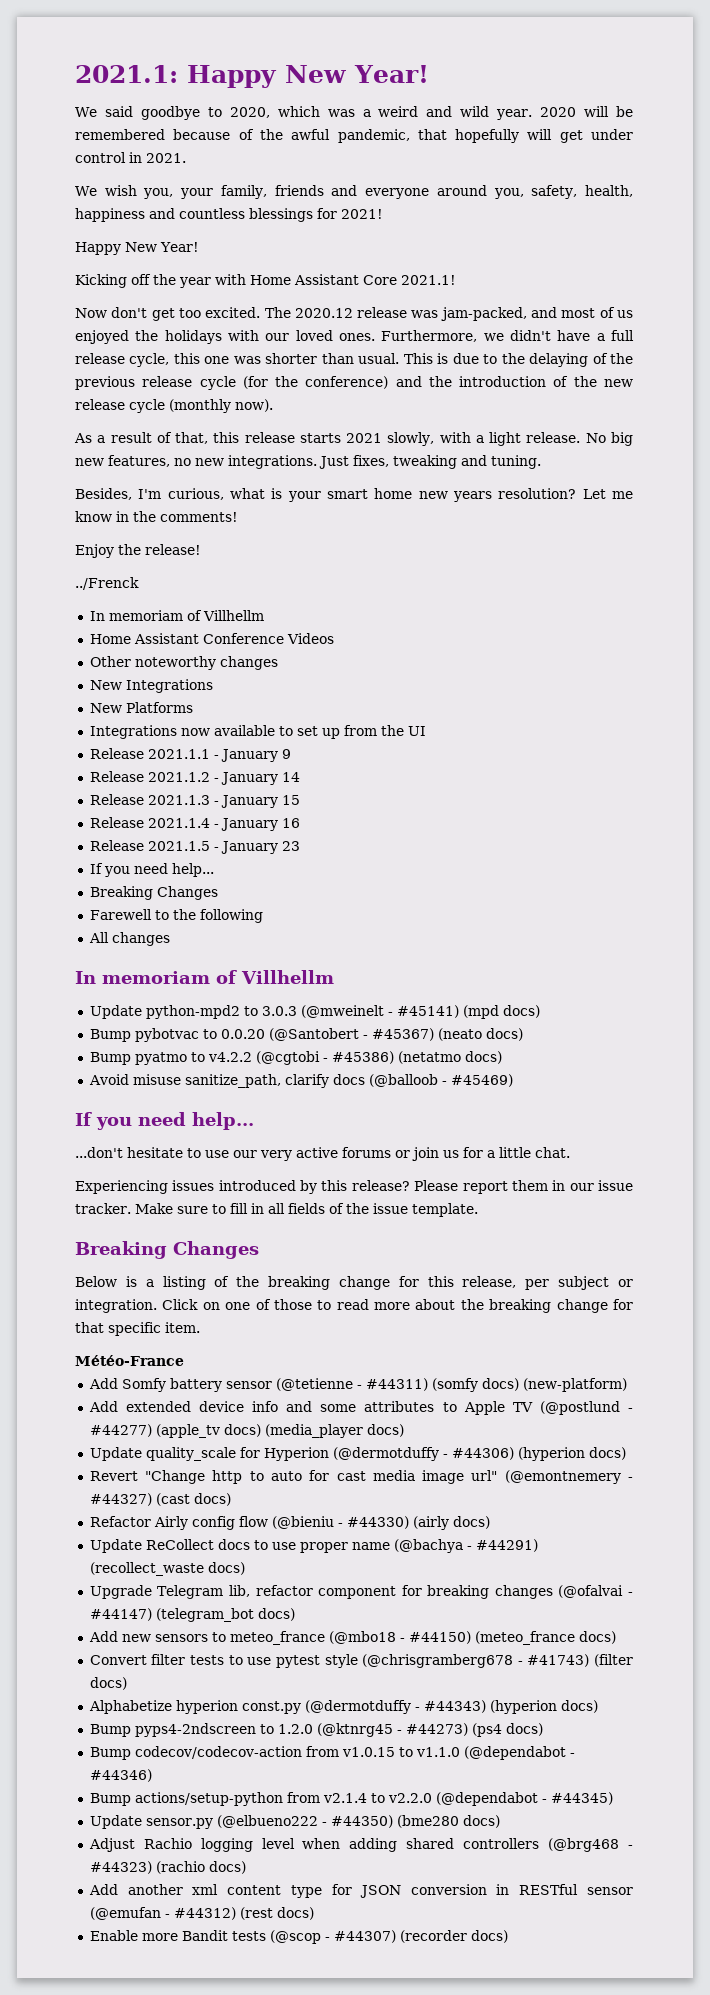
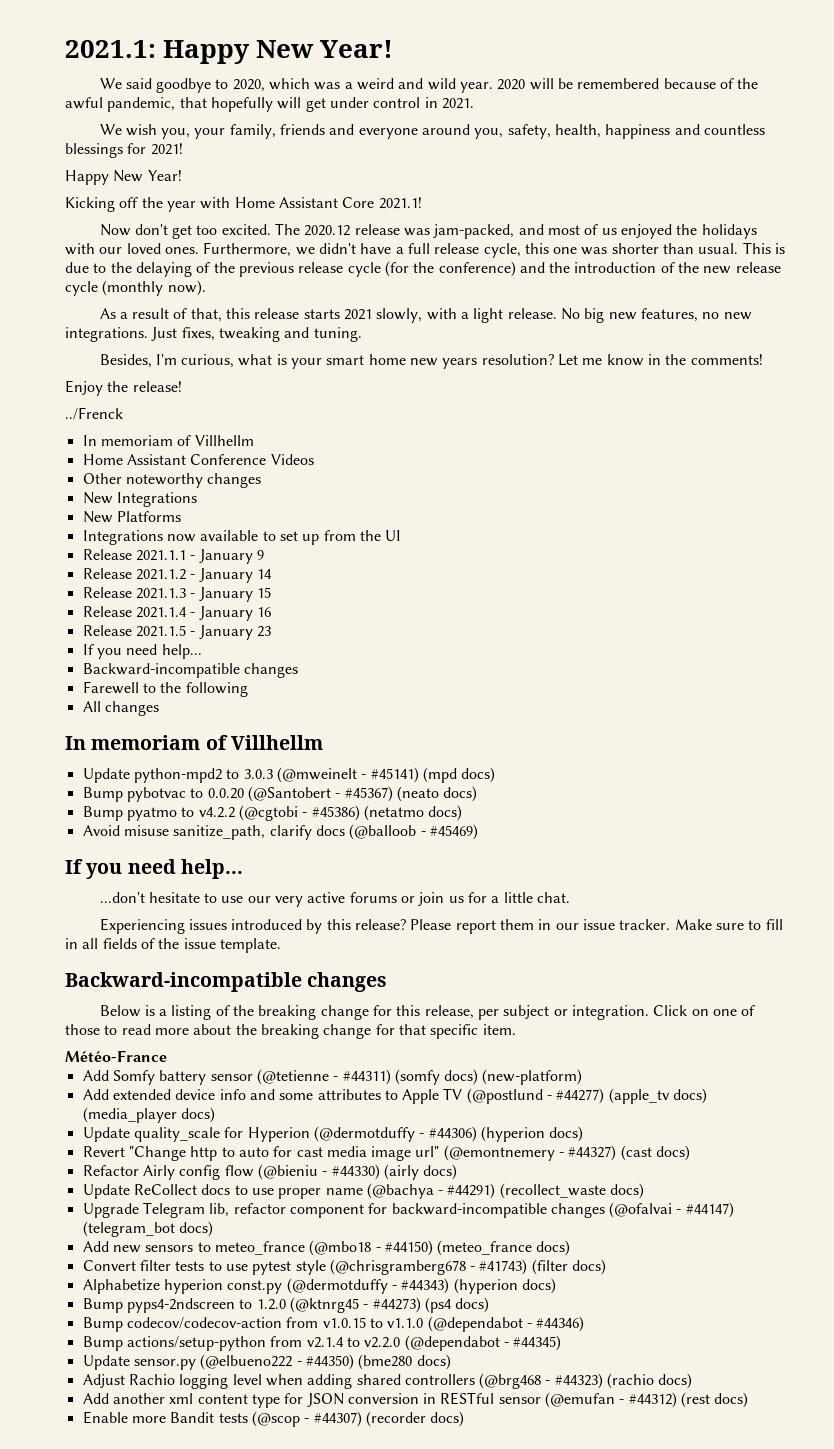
[89,886,218,900] Breaking Changes -> [82,663,298,678] Backward-incompatible changes
[75,1241,259,1259] Breaking Changes -> [65,972,388,992] Backward-incompatible changes
[427,1585,490,1599] breaking -> [391,1203,547,1218] backward-incompatible

